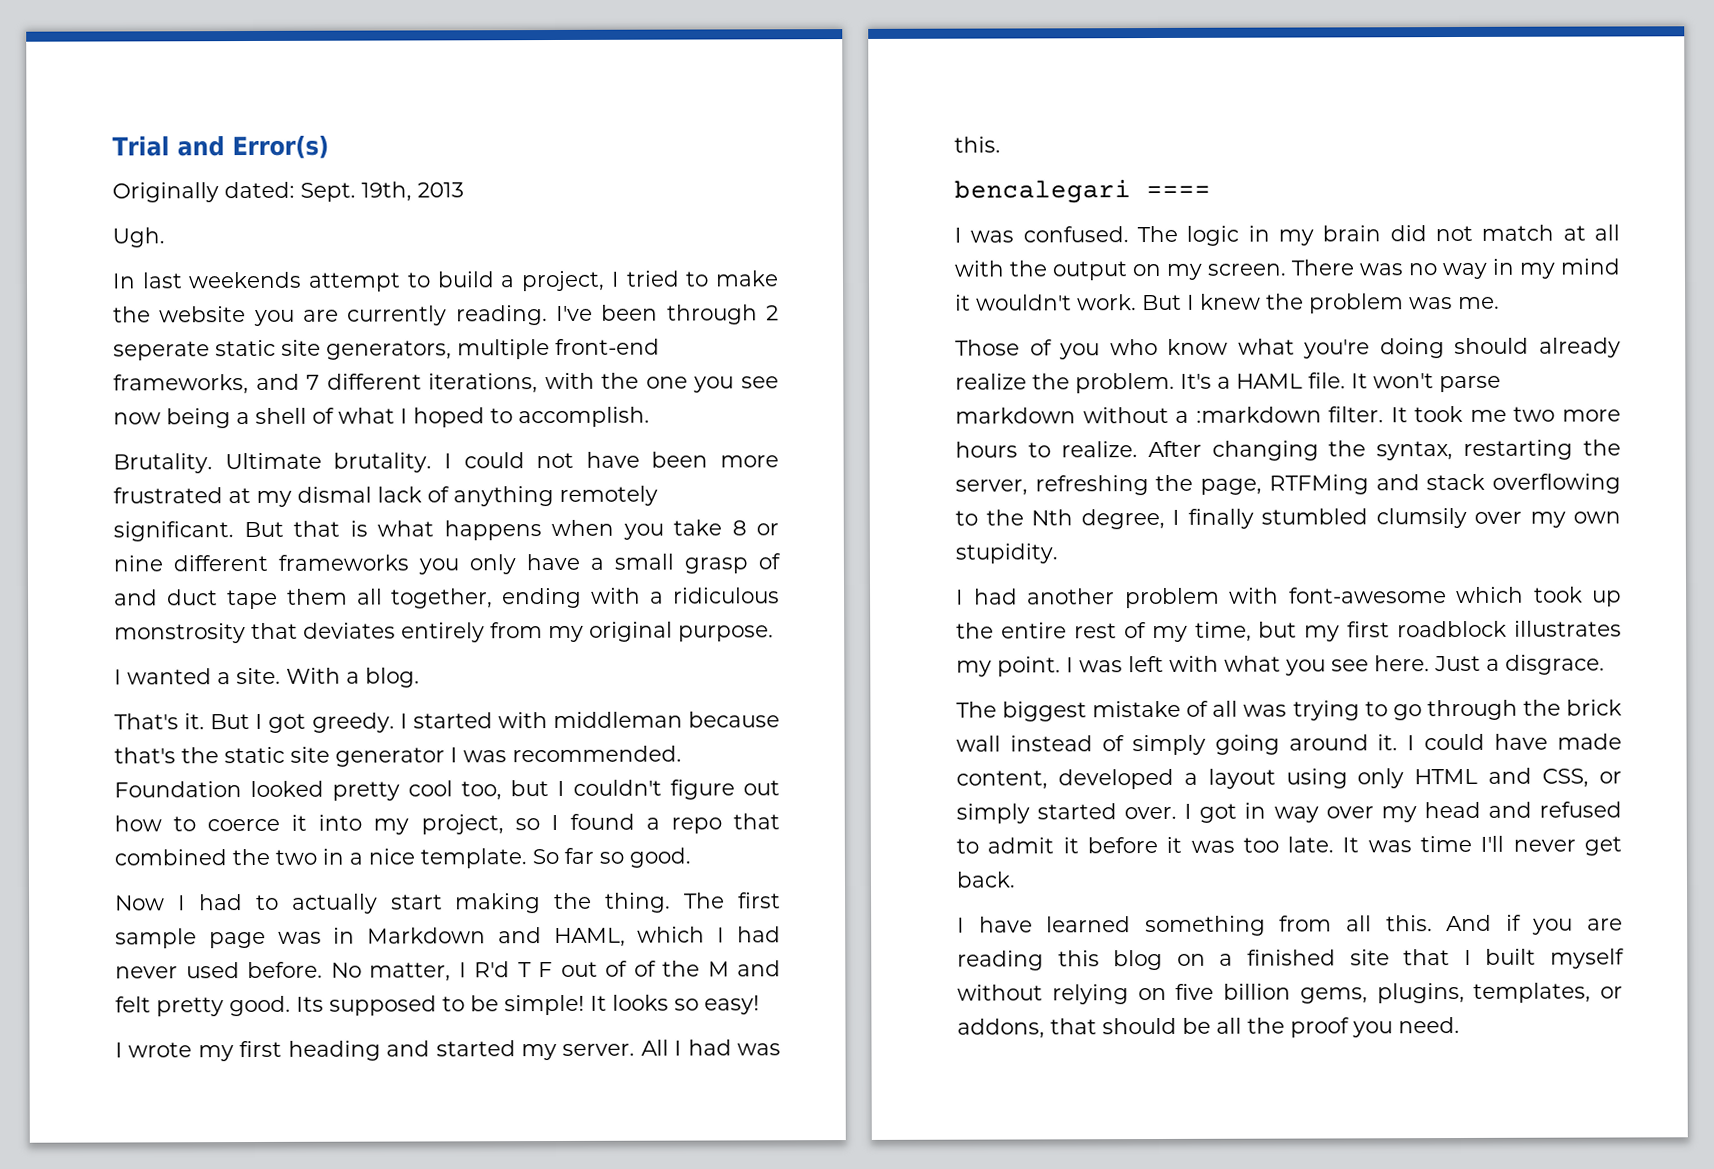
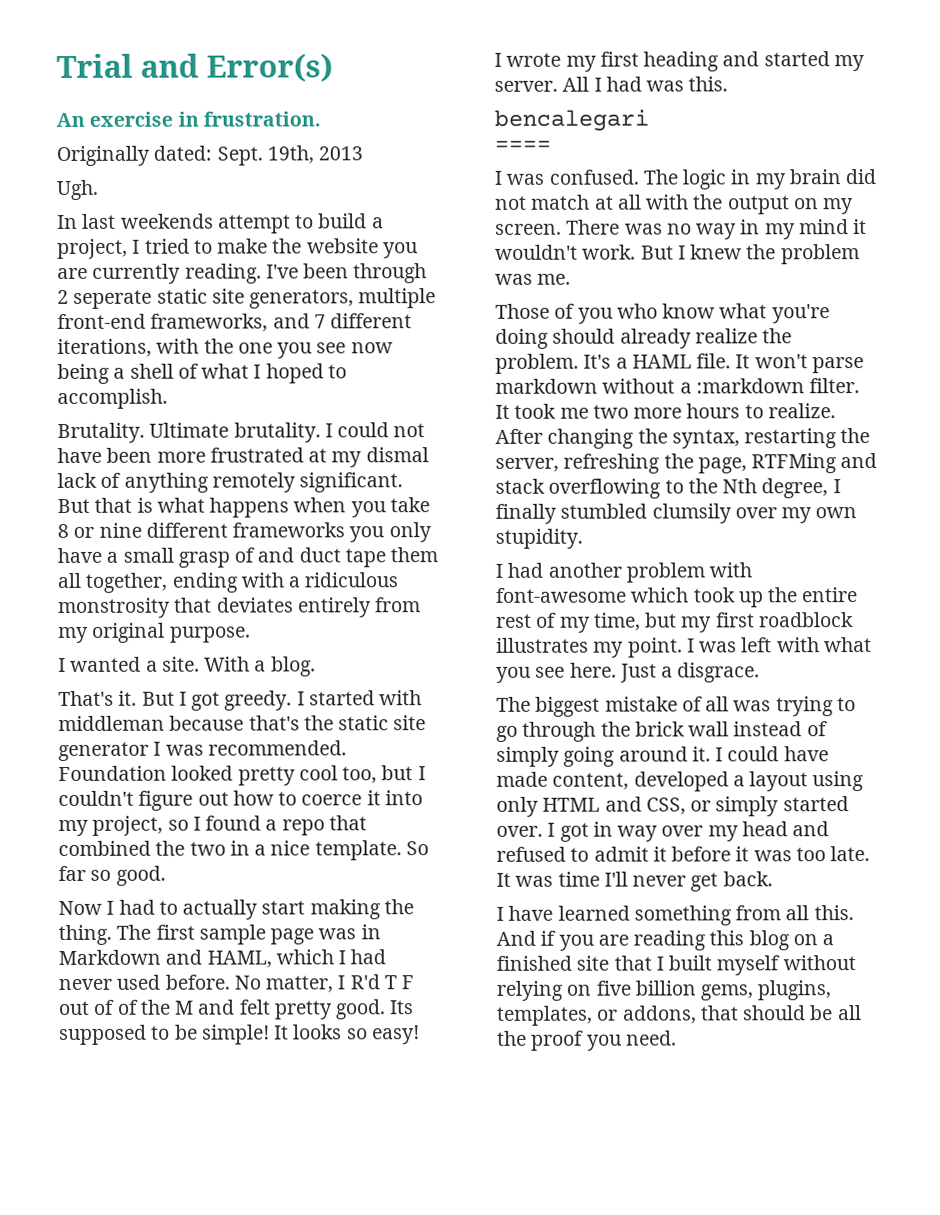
(329, 147) none -> [56,111,321,128] // An exercise in frustration.
(1131, 191) none -> (649, 120) //

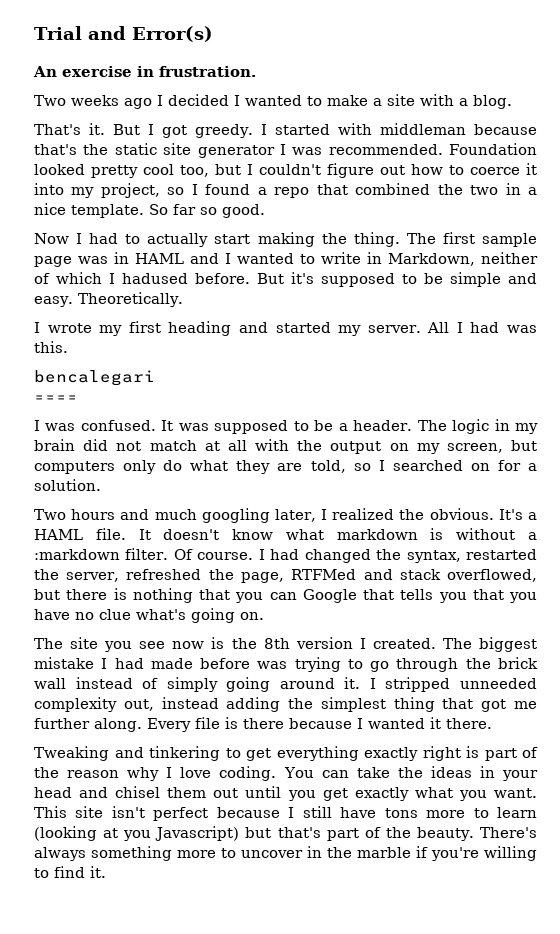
[56,145,364,167] [56,179,99,201] [57,213,384,234] [57,238,418,260] [57,263,428,284] [57,288,437,309] [57,313,413,332] [57,338,393,359] [57,363,347,385] [57,388,168,410] [57,422,426,444] [57,447,429,468] [57,472,404,493] [57,497,430,518] [57,522,432,543] [57,547,439,568] [57,572,399,593] [57,597,422,619] [58,622,251,644] [58,656,251,673] Originally dated: Sept. 19th, 2013 // Ugh. // In last weekends attempt to build a project, I tried to make the website you are currently reading. I've been through 2 seperate static site generators, multiple front-end frameworks, and 7 different iterations, with the one you see now being a shell of what I hoped to accomplish. // Brutality. Ultimate brutality. I could not have been more frustrated at my dismal lack of anything remotely significant. But that is what happens when you take 8 or nine different frameworks you only have a small grasp of and duct tape them all together, ending with a ridiculous monstrosity that deviates entirely from my original purpose. // I wanted a site. With -> [34,94,454,109] Two weeks ago I decided I wanted to make a site with
[58,949,387,968] [58,974,415,993] [58,999,414,1020] [59,1024,420,1046] Markdown and HAML, which I had never used before. No matter, I R'd T F out of of the M and felt pretty good. Its supposed to be simple! It looks so easy! -> [135,252,538,266] [34,272,537,287] [34,292,183,307] HAML and I wanted to write in Markdown, neither of which I hadused before. But it's supposed to be simple and easy. Theoretically.
(639, 177) none -> [161,420,413,434] It was supposed to be a header.
[495,219,868,240] [495,244,860,265] [495,273,572,285] [495,303,830,324] [495,328,793,349] [495,353,579,374] screen. There was no way in my mind it wouldn't work. But I knew the problem was me. // Those of you who know what you're doing should already realize the problem. -> [446,440,537,453] [34,460,537,474] [34,479,101,491] [34,508,494,523] screen, but computers only do what they are told, so I searched on for a solution. // Two hours and much googling later, I realized the obvious.
[754,354,864,374] [495,378,861,394] [495,403,836,419] [495,428,635,449] won't parse markdown without a :markdown filter. It took me two more hours to realize. After changing -> [163,528,537,540] [34,548,371,563] doesn't know what markdown is without a :markdown filter. Of course. I had changed
[744,428,838,449] restarting -> [465,549,537,560] restarted
[563,453,661,474] refreshing -> [126,569,202,580] refreshed
[751,453,838,474] RTFMing -> [291,569,357,580] RTFMed
[548,478,841,499] [495,503,858,524] [495,528,583,549] [495,562,753,583] [495,587,858,608] [496,612,854,633] [496,637,872,658] [496,662,761,683] [496,696,730,717] overflowing to the Nth degree, I finally stumbled clumsily over my own stupidity. // I had another problem with font-awesome which took up the entire rest of my time, but my first roadblock illustrates my point. I was left with what you see here. Just a disgrace. // The biggest mistake of all -> [447,569,537,582] [34,588,537,603] [34,608,264,623] [34,637,537,652] [34,657,251,669] overflowed, but there is nothing that you can Google that tells you that you have no clue what's going on. // The site you see now is the 8th version I created. The biggest mistake I had made before
[727,746,829,762] [496,771,865,792] [496,796,849,817] [496,821,830,842] [496,846,871,862] [496,871,773,892] [496,905,854,926] [496,930,835,951] [496,955,856,976] [496,980,832,1001] [496,1005,862,1026] [497,1030,677,1051] could have made content, developed a layout using only HTML and CSS, or simply started over. I got in way over my head and refused to admit it before it was too late. It was time I'll never get back. // I have learned something from all this. And if you are reading this blog on a finished site that I built myself without relying on five billion gems, plugins, templates, or addons, that should be all the proof you need. -> [385,677,537,692] [34,697,537,712] [34,717,492,732] [34,746,538,761] [34,766,539,781] [34,786,537,801] [34,806,537,821] [34,826,537,841] [34,846,537,861] [34,866,106,878] stripped unneeded complexity out, instead adding the simplest thing that got me further along. Every file is there because I wanted it there. // Tweaking and tinkering to get everything exactly right is part of the reason why I love coding. You can take the ideas in your head and chisel them out until you get exactly what you want. This site isn't perfect because I still have tons more to learn (looking at you Javascript) but that's part of the beauty. There's always something more to uncover in the marble if you're willing to find it.

